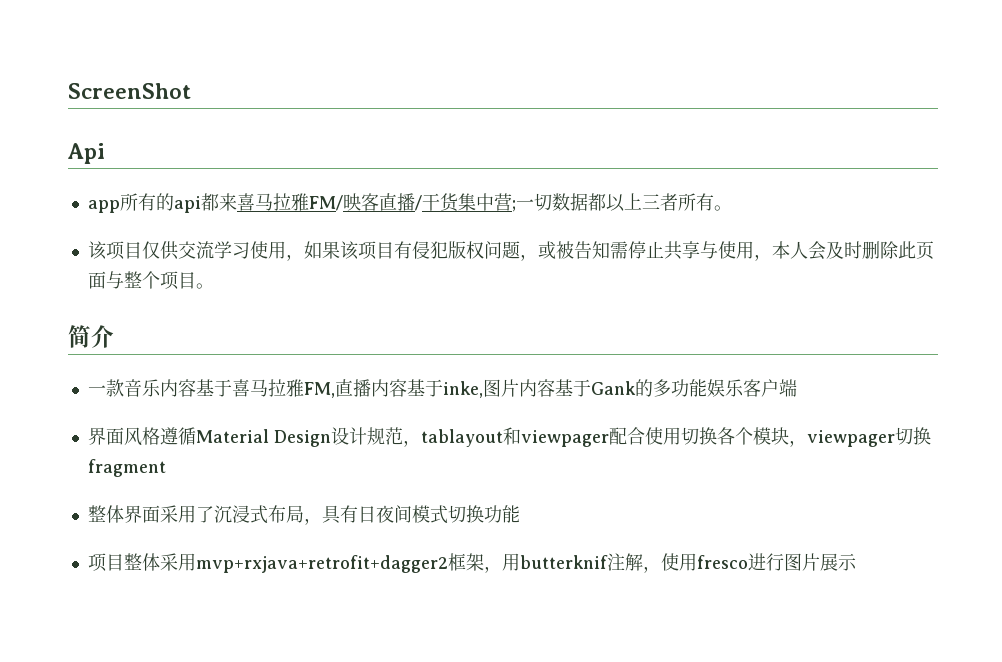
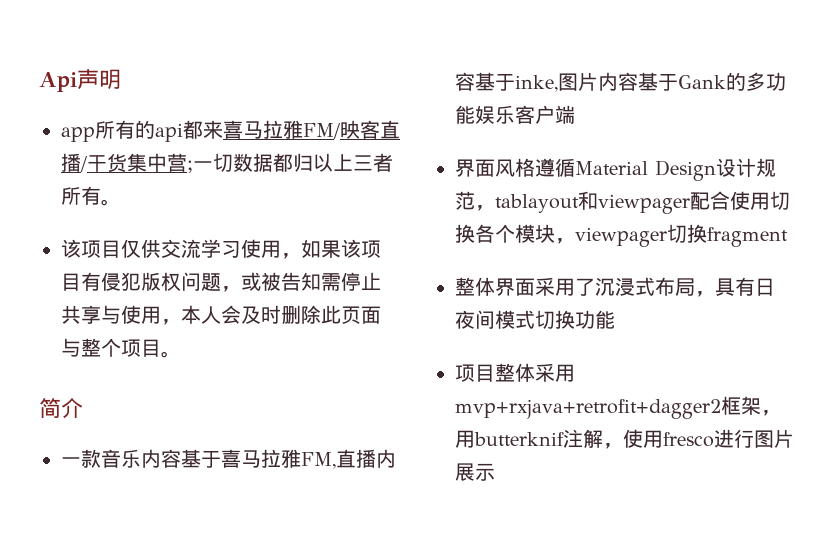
[68,83,191,99] ScreenShot // -> (39, 82) none
(105, 153) none -> [77,69,121,90] 声明
(606, 202) none -> [293,153,313,172] 归

